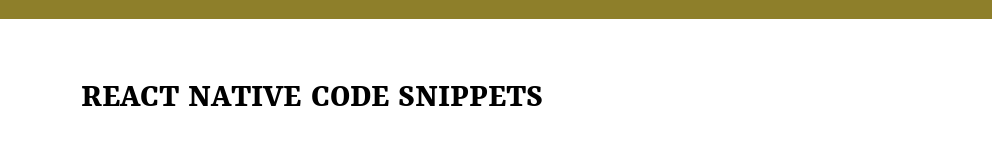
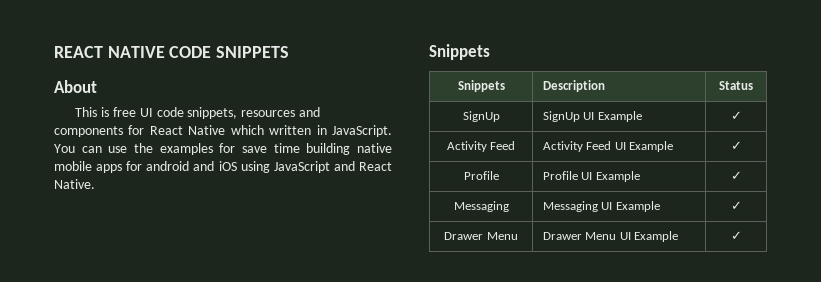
(543, 96) none -> [54,80,97,93] [75,107,320,119] [54,125,392,137] [54,143,392,155] [54,161,392,173] [54,179,95,189] [429,44,490,60] [457,80,505,92] [542,80,605,92] [719,81,753,90] [462,111,500,122] [542,111,642,122] [730,111,742,120] [446,141,516,152] [542,141,674,152] [730,141,742,150] [463,171,499,180] [542,171,640,182] [730,171,742,180] [453,201,509,212] [542,201,660,212] [730,201,742,210] [444,232,518,240] [542,231,679,242] [730,231,742,240] // About // This is free UI code snippets, resources and components for React Native which written in JavaScript. You can use the examples for save time building native mobile apps for android and iOS using JavaScript and React Native. // Snippets // Snippets | Description | Status // SignUp | SignUp UI Example | ✓ // Activity Feed | Activity Feed UI Example | ✓ // Profile | Profile UI Example | ✓ // Messaging | Messaging UI Example | ✓ // Drawer Menu | Drawer Menu UI Example | ✓

